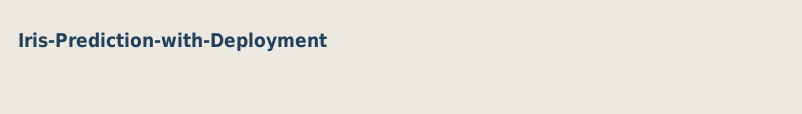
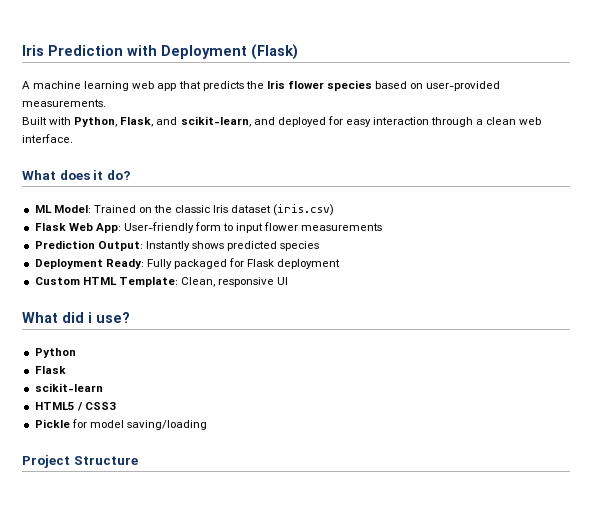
[18,32,327,52] Iris-Prediction-with-Deployment -> [22,44,298,60] [22,80,501,91] [22,99,106,107] [22,116,542,127] [22,134,73,143] [22,170,130,180] [34,204,335,216] [34,222,383,233] [34,240,320,251] [34,258,341,269] [34,277,289,287] [22,312,130,323] [34,348,76,358] [34,366,66,374] [34,383,103,392] [34,402,116,411] [34,419,207,430] [22,455,138,468] Iris Prediction with Deployment (Flask) // A machine learning web app that predicts the Iris flower species based on user-provided measurements. // Built with Python, Flask, and scikit-learn, and deployed for easy interaction through a clean web interface. // What does it do? // ML Model: Trained on the classic Iris dataset (iris.csv) // Flask Web App: User-friendly form to input flower measurements // Prediction Output: Instantly shows predicted species // Deployment Ready: Fully packaged for Flask deployment // Custom HTML Template: Clean, responsive UI // What did i use? // Python // Flask // scikit-learn // HTML5 / CSS3 // Pickle for model saving/loading // Project Structure

